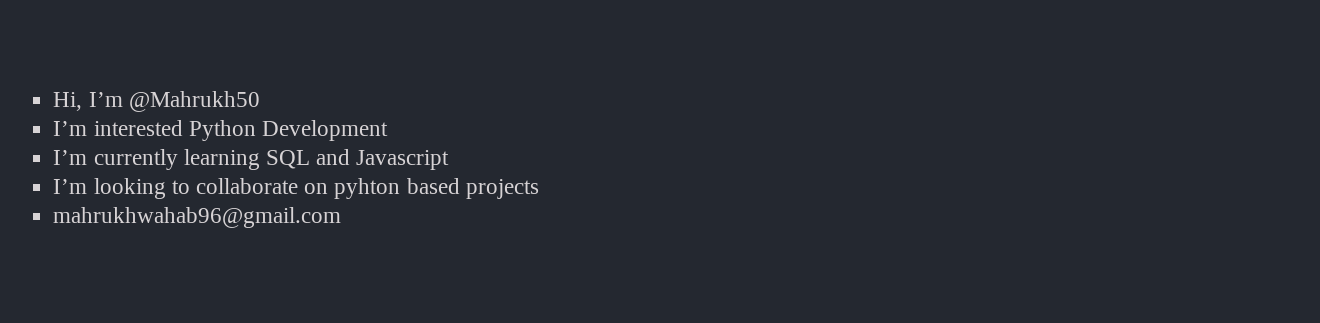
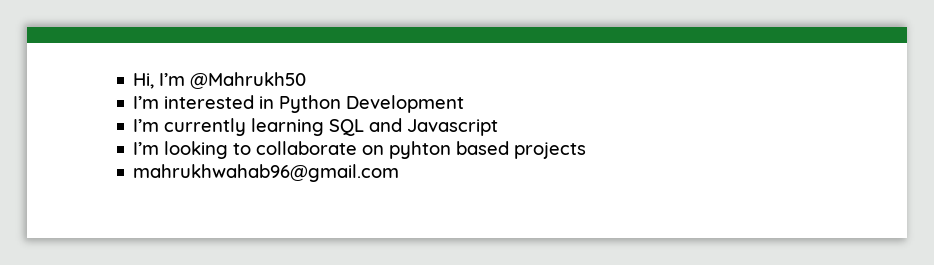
(183, 128) none -> [259,96,275,109] in

